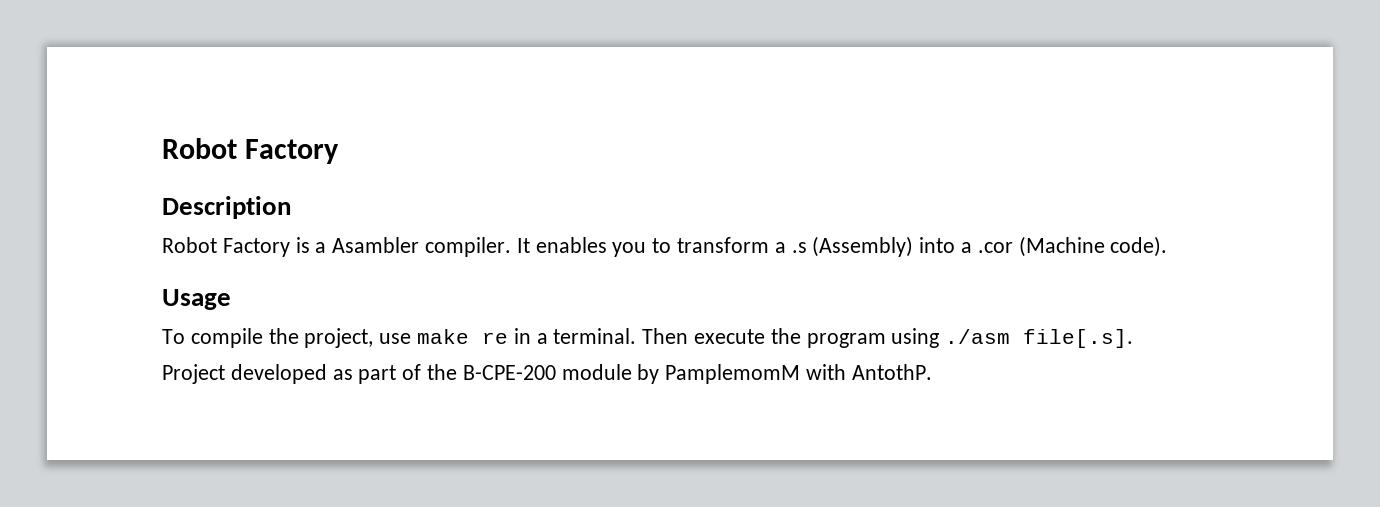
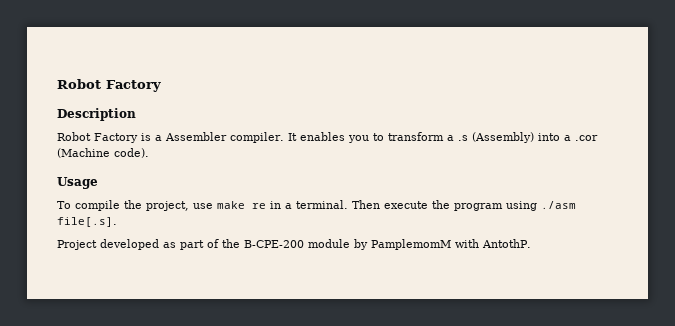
[332,237,420,253] Asambler -> [165,132,227,141] Assembler

